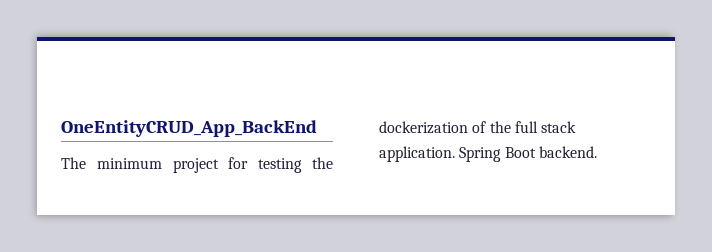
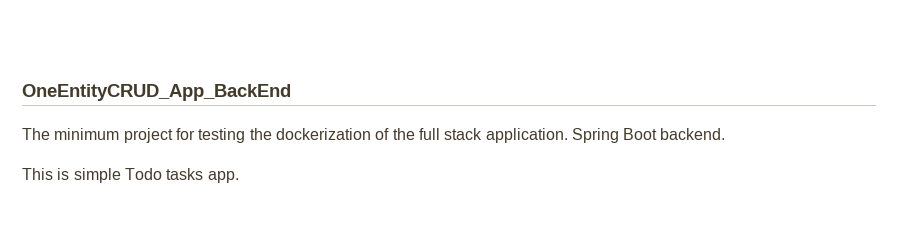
(597, 152) none -> [22,168,239,183] // This is simple Todo tasks app.

